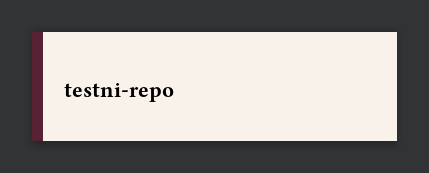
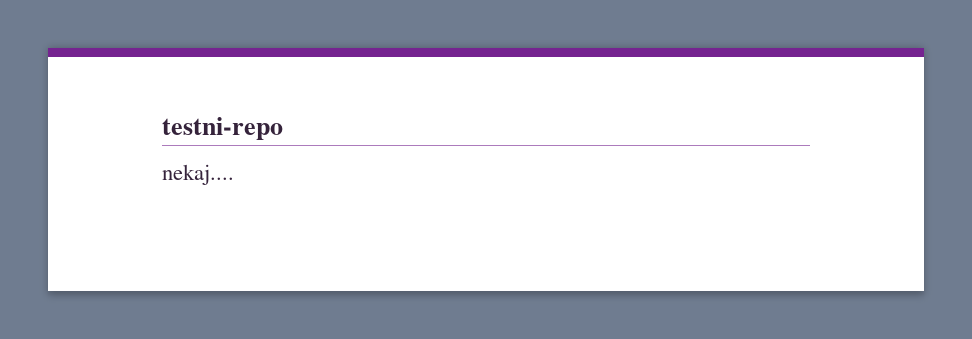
(174, 92) none -> [162,164,234,185] // nekaj....

